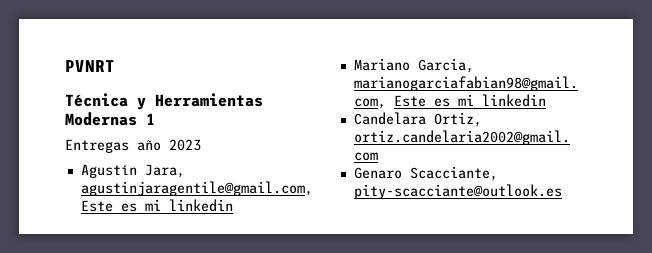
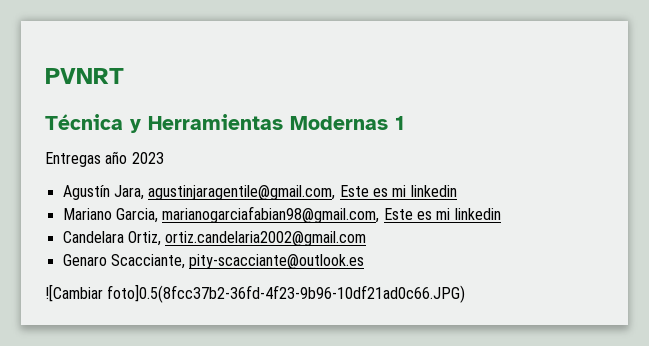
(562, 191) none -> [45,284,466,303] // ![Cambiar foto]0.5(8fcc37b2-36fd-4f23-9b96-10df21ad0c66.JPG)

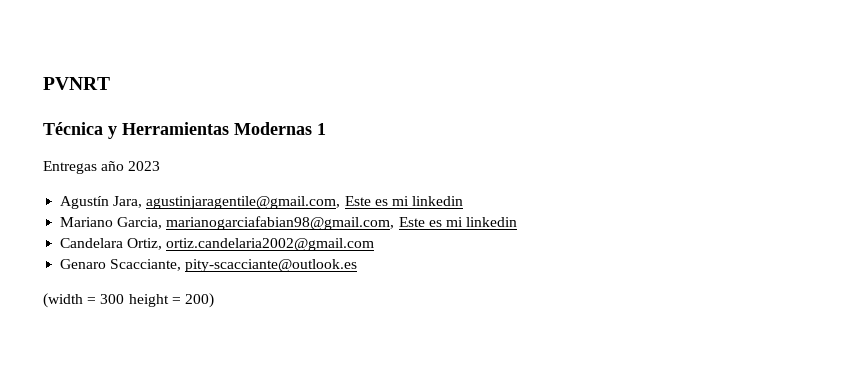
[45,284,466,303] ![Cambiar foto]0.5(8fcc37b2-36fd-4f23-9b96-10df21ad0c66.JPG) -> [43,293,214,308] (width = 300 height = 200)

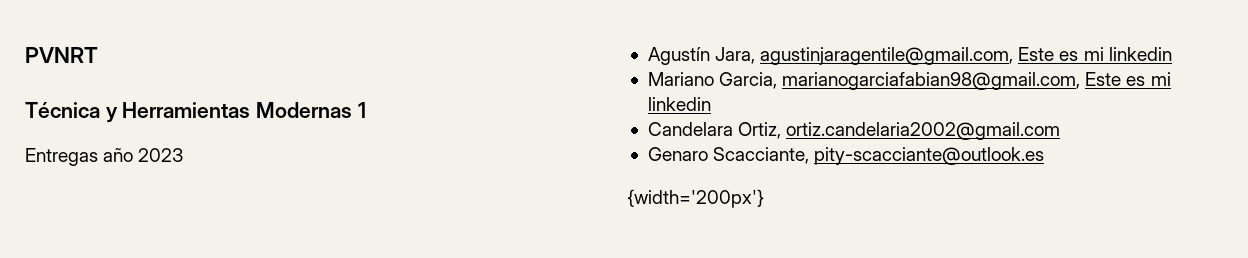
[43,293,214,308] (width = 300 height = 200) -> [627,189,764,208] {width='200px'}

